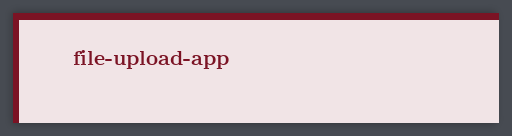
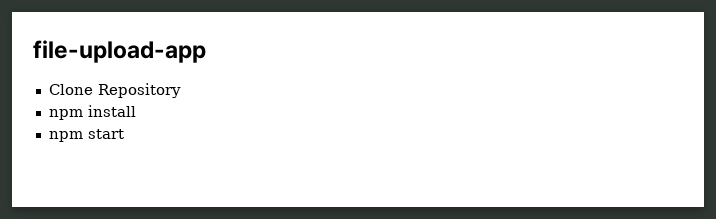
(229, 59) none -> [48,83,181,98] [48,105,136,120] [48,129,124,142] // Clone Repository // npm install // npm start

